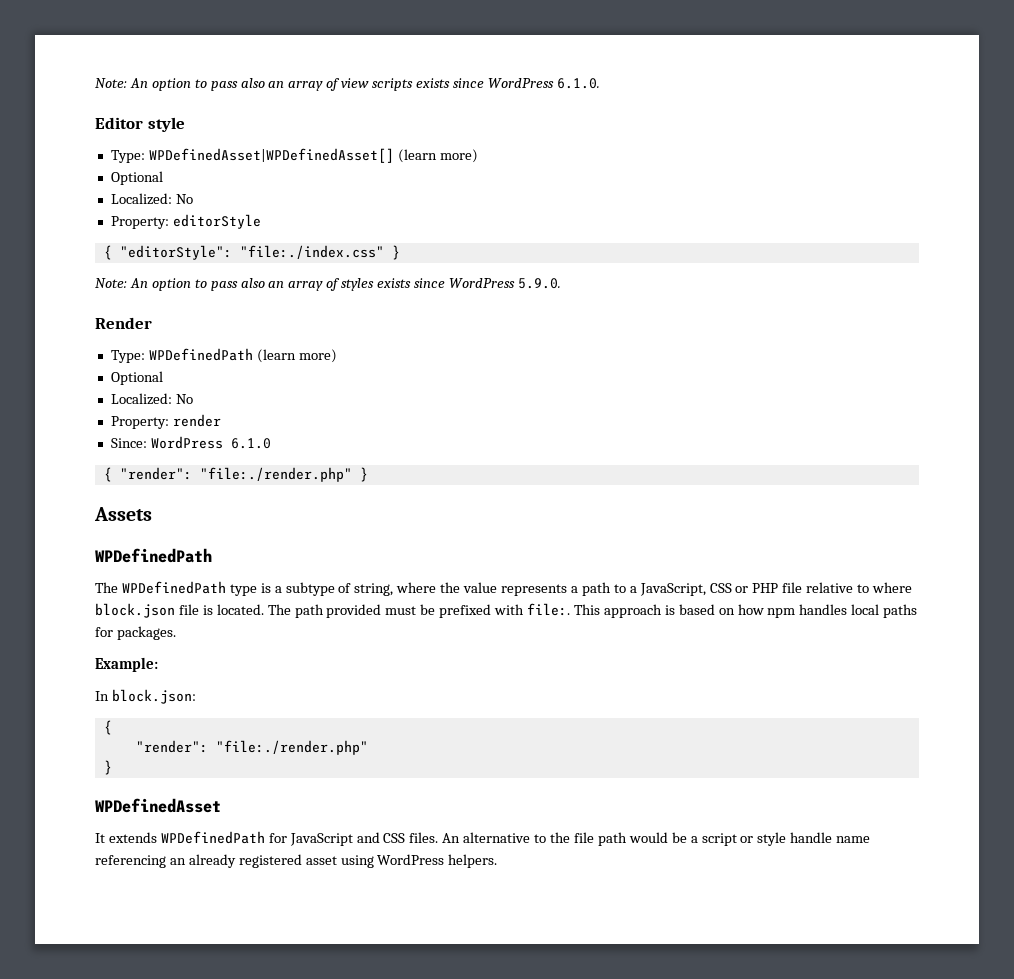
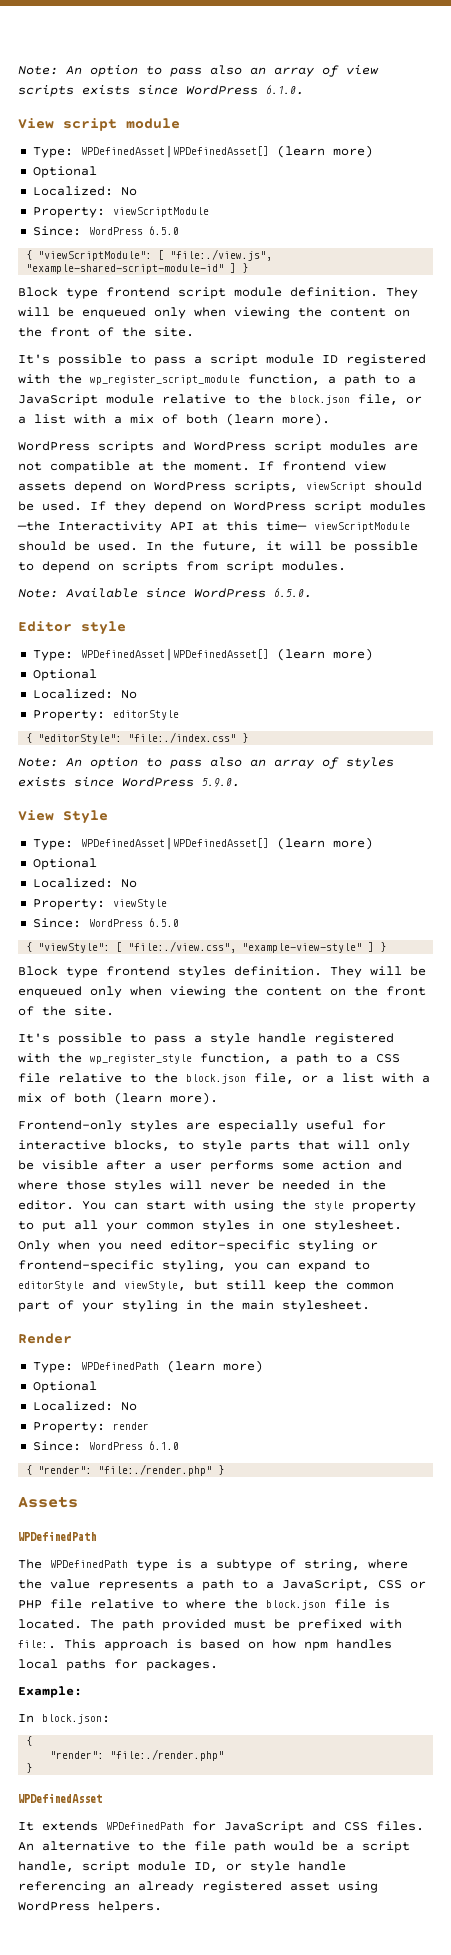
(600, 83) none -> [18,118,180,131] [32,145,373,158] [32,166,97,178] [32,186,137,196] [32,207,209,218] [32,226,179,236] [26,249,273,261] [26,263,249,274] [18,287,418,299] [18,307,410,319] [18,327,194,337] [18,354,426,366] [18,374,416,386] [18,394,422,406] [18,413,330,426] [18,441,418,453] [18,461,386,473] [18,481,422,493] [18,501,426,513] [17,521,410,533] [18,541,418,553] [18,561,346,573] [18,588,312,598] // View script module // Type: WPDefinedAsset|WPDefinedAsset[] (learn more) // Optional // Localized: No // Property: viewScriptModule // Since: WordPress 6.5.0 // { "viewScriptModule": [ "file:./view.js", "example-shared-script-module-id" ] } // Block type frontend script module definition. They will be enqueued only when viewing the content on the front of the site. // It's possible to pass a script module ID registered with the wp_register_script_module function, a path to a JavaScript module relative to the block.json file, or a list with a mix of both (learn more). // WordPress scripts and WordPress script modules are not compatible at the moment. If frontend view assets depend on WordPress scripts, viewScript should be used. If they depend on WordPress script modules —the Interactivity API at this time— viewScriptModule should be used. In the future, it will be possible to depend on scripts from script modules. // Note: Available since WordPress 6.5.0.
(561, 283) none -> [18,810,108,824] [32,837,373,850] [32,858,97,870] [32,878,137,888] [32,899,167,910] [32,918,179,928] [26,941,387,953] [18,966,426,978] [18,986,426,998] [18,1006,114,1016] [18,1033,394,1045] [18,1053,400,1065] [18,1073,430,1084] [18,1092,218,1105] [18,1120,386,1132] [18,1140,410,1152] [18,1160,402,1172] [18,1180,386,1192] [18,1200,416,1212] [18,1220,402,1232] [18,1240,378,1252] [18,1260,370,1272] [18,1280,394,1292] [18,1300,370,1312] // View Style // Type: WPDefinedAsset|WPDefinedAsset[] (learn more) // Optional // Localized: No // Property: viewStyle // Since: WordPress 6.5.0 // { "viewStyle": [ "file:./view.css", "example-view-style" ] } // Block type frontend styles definition. They will be enqueued only when viewing the content on the front of the site. // It's possible to pass a style handle registered with the wp_register_style function, a path to a CSS file relative to the block.json file, or a list with a mix of both (learn more). // Frontend-only styles are especially useful for interactive blocks, to style parts that will only be visible after a user performs some action and where those styles will never be needed in the editor. You can start with using the style property to put all your common styles in one stylesheet. Only when you need editor-specific styling or frontend-specific styling, you can expand to editorStyle and viewStyle, but still keep the common part of your styling in the main stylesheet.
(913, 587) none -> [234,1599,258,1609] the
(737, 839) none -> [18,1861,218,1873] handle, script module ID,
[836,836,871,843] name -> (346, 1866) none

